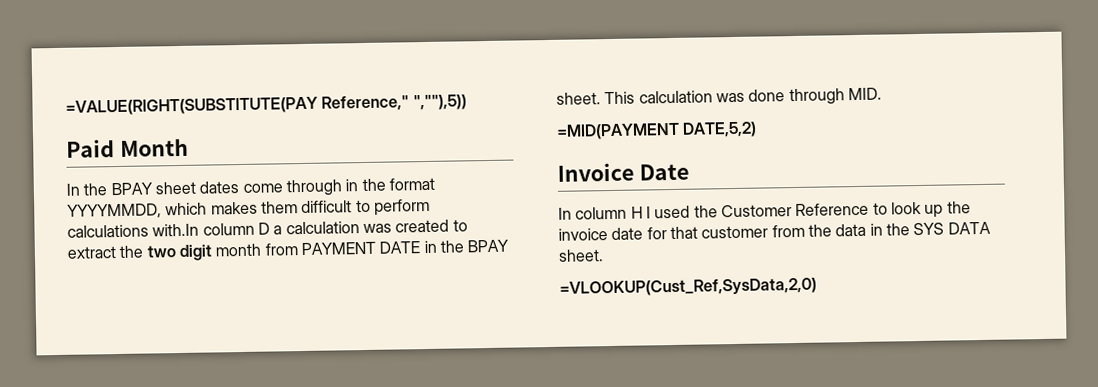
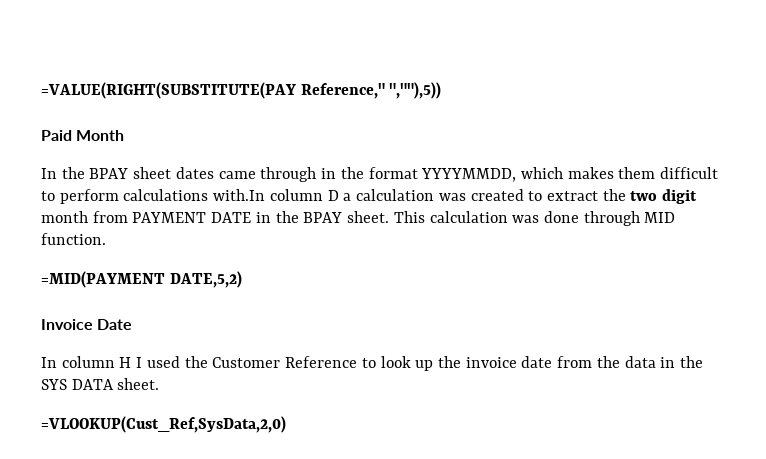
[242,183,283,193] come -> [218,171,256,179] came
[847,87,882,101] MID. -> [644,212,676,223] [41,233,106,245] MID function.
[646,225,769,240] for that customer -> (553, 362) none

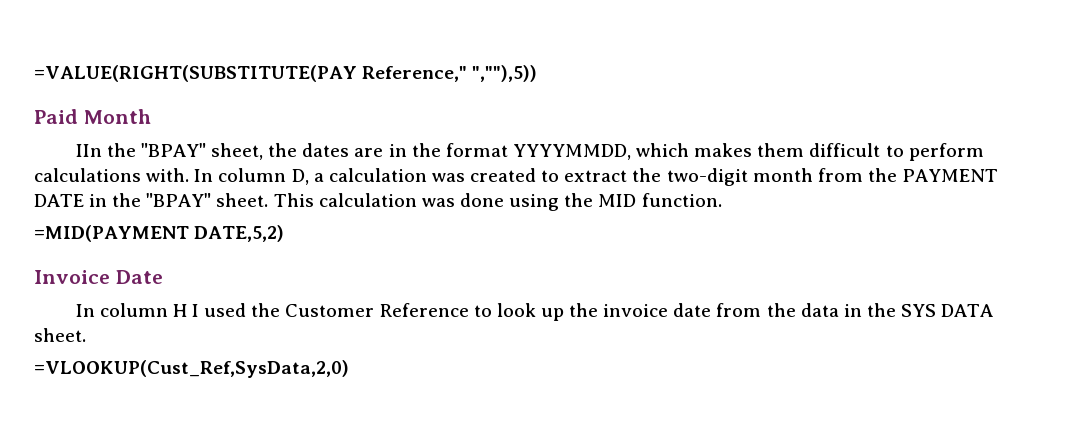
[41,167,317,182] In the BPAY sheet dates came through -> [75,143,384,160] IIn the "BPAY" sheet, the dates are
[213,189,339,201] with.In column D -> [146,168,309,185] with. In column D,
[630,189,698,204] two digit -> [666,168,748,186] two-digit
(128, 217) none -> [867,168,897,182] the
[303,212,343,223] BPAY -> [146,193,212,207] "BPAY"
[583,211,640,226] through -> [509,193,594,211] using the

